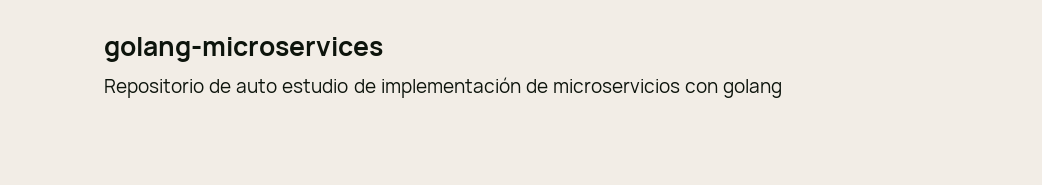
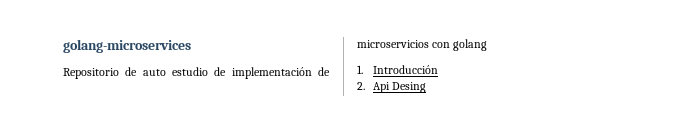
(783, 88) none -> [357,65,439,74] [357,82,427,93] // 1. Introducción // 2. Api Desing

